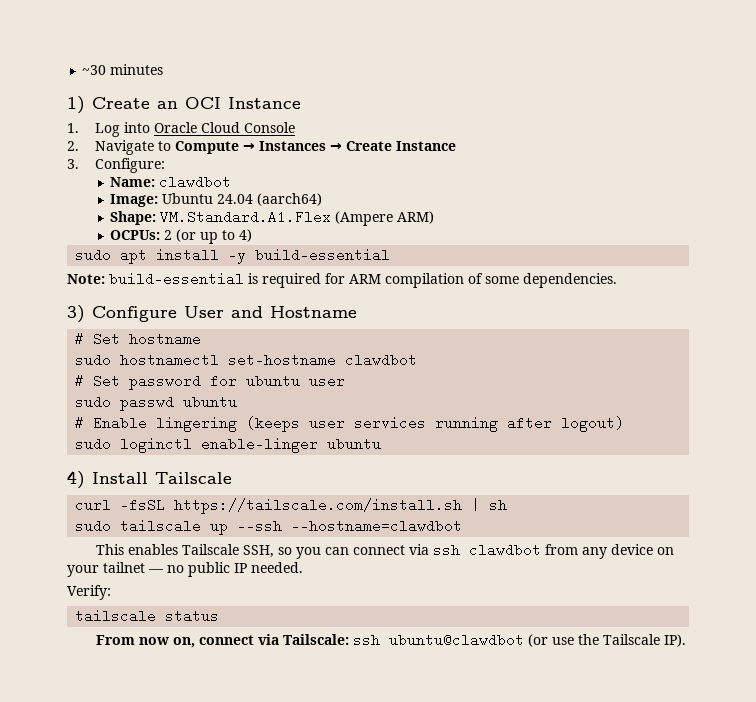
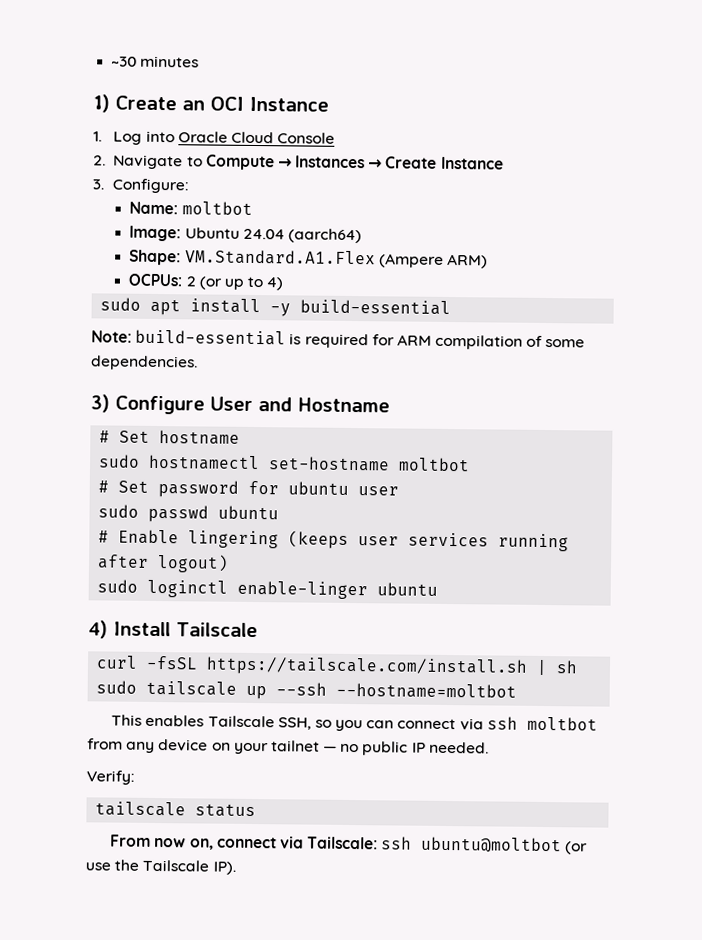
[159,175,232,189] clawdbot -> [181,201,253,215] moltbot
[345,353,418,367] clawdbot -> [398,457,471,472] moltbot
[291,519,463,533] --hostname=clawdbot -> [336,682,518,699] --hostname=moltbot
[469,543,542,557] clawdbot -> [526,716,598,731] moltbot
[389,633,525,647] ubuntu@clawdbot -> [421,836,563,854] ubuntu@moltbot

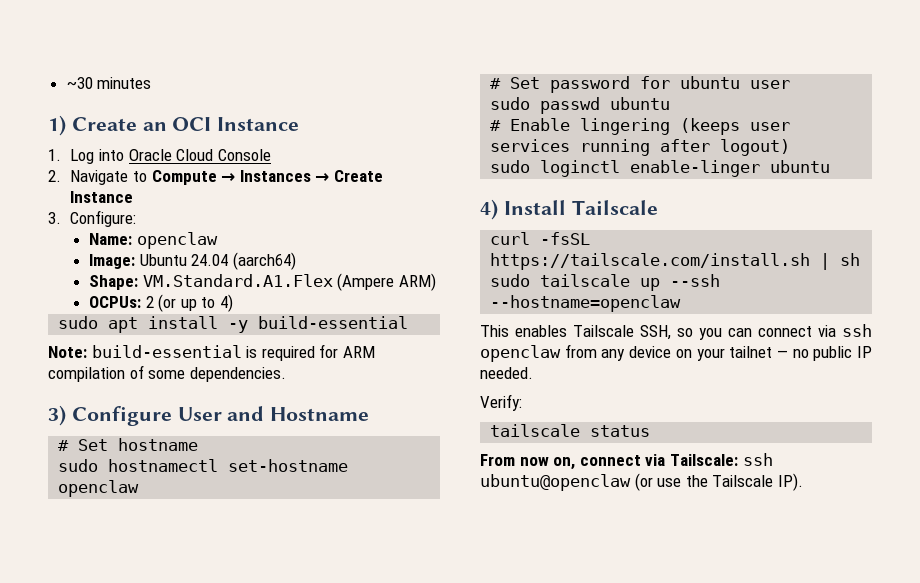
[181,201,253,215] moltbot -> [136,232,218,249] openclaw
[398,457,471,472] moltbot -> [58,480,140,497] openclaw
[336,682,518,699] --hostname=moltbot -> [490,295,682,312] --hostname=openclaw
[526,716,598,731] moltbot -> [480,345,561,362] openclaw
[421,836,563,854] ubuntu@moltbot -> [480,474,631,491] ubuntu@openclaw

